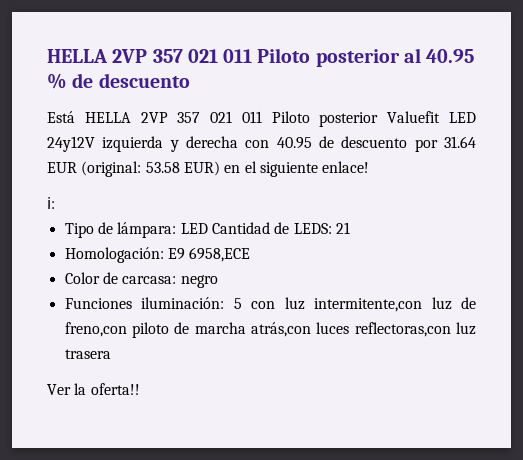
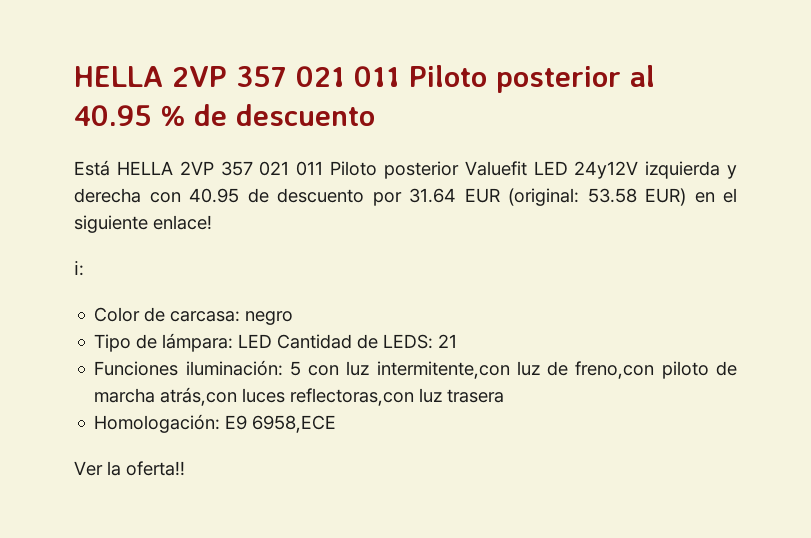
(55, 203) none -> [94,307,294,325] // Color de carcasa: negro
[64,247,251,263] [64,272,218,288] // Homologación: E9 6958,ECE // Color de carcasa: negro -> (458, 341) none
(111, 354) none -> [94,414,337,433] // Homologación: E9 6958,ECE

